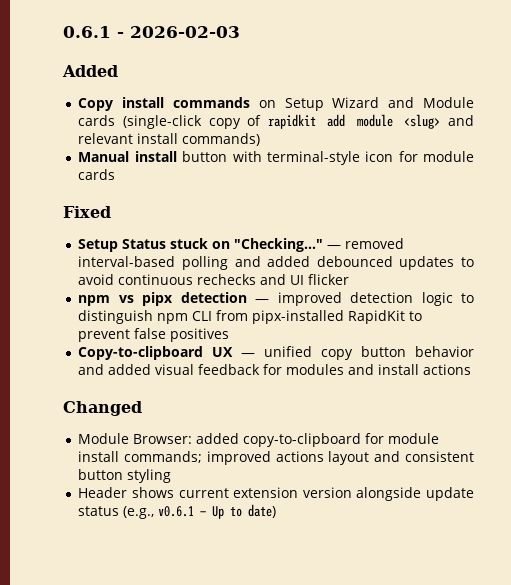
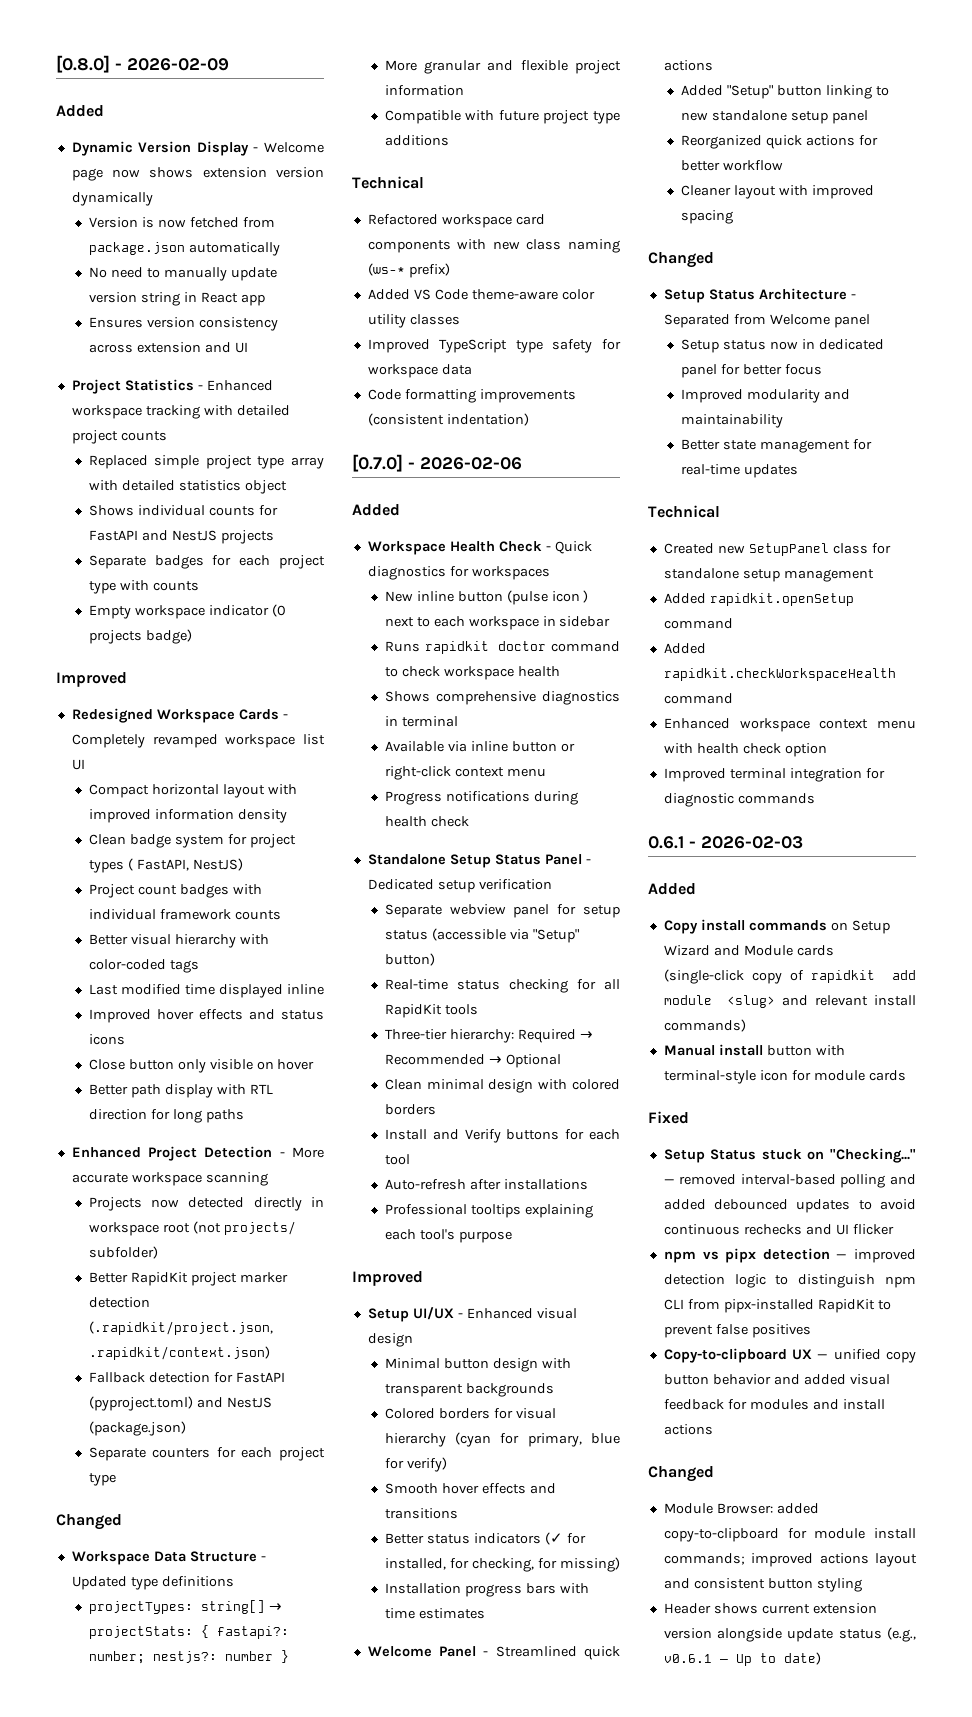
(63, 32) none -> [56,55,229,73] [56,105,104,117] [71,141,325,156] [71,167,324,181] [71,192,153,206] [88,217,275,228] [88,242,280,256] [88,267,277,281] [88,292,265,306] [88,317,278,331] [88,342,248,353] [71,379,273,394] [71,405,290,419] [71,430,167,444] [88,455,324,469] [88,480,287,494] [88,505,278,516] [88,530,274,544] [88,555,325,569] [88,580,199,594] [88,604,286,619] [88,629,192,644] [56,672,127,687] [71,708,288,723] [71,734,325,748] [71,759,85,770] [88,784,297,798] [88,809,287,823] [88,834,296,848] [88,858,243,873] [88,884,262,898] [88,909,281,920] [88,934,269,948] [88,959,199,973] [88,984,324,998] [88,1009,324,1023] [88,1034,125,1045] [88,1059,315,1073] [88,1084,273,1098] [88,1109,244,1123] [71,1146,325,1161] [71,1172,268,1186] [88,1197,324,1211] [88,1221,296,1236] [88,1246,158,1259] [88,1272,288,1286] [88,1297,150,1308] [88,1321,273,1335] [88,1346,270,1360] [88,1372,285,1383] [88,1396,272,1411] [88,1421,186,1436] [88,1447,325,1461] [88,1473,116,1486] [56,1514,122,1530] [71,1551,266,1565] [71,1576,234,1590] [88,1600,282,1614] [88,1625,289,1639] [88,1650,289,1664] [384,60,621,74] [384,85,464,96] [384,110,620,124] [384,135,449,146] [352,176,424,189] [367,214,545,228] [367,239,620,253] [367,263,450,278] [367,289,595,300] [367,314,460,328] [367,339,621,353] [367,364,472,378] [367,389,576,403] [367,413,529,426] [352,454,522,472] [352,504,400,516] [367,541,592,555] [367,566,550,580] [384,590,589,605] [384,616,611,630] [384,641,620,654] [384,666,560,680] [384,691,620,705] [384,716,458,727] [384,741,575,752] [384,766,546,780] [384,791,578,805] [384,816,469,827] [367,854,591,868] [367,879,552,893] [384,904,620,918] [384,928,579,943] [384,953,435,966] [384,979,620,993] [384,1004,478,1018] [384,1029,593,1043] [384,1054,561,1068] [384,1079,620,1093] [384,1104,436,1115] [384,1129,620,1143] [384,1154,410,1165] [384,1179,588,1190] [384,1204,593,1218] [384,1229,512,1243] [352,1271,423,1286] [367,1307,577,1322] [367,1333,413,1347] [384,1358,571,1372] [384,1383,554,1397] [384,1408,556,1419] [384,1432,620,1447] [384,1457,447,1472] [384,1483,556,1494] [384,1508,458,1519] [384,1532,586,1545] [384,1557,620,1572] [384,1583,589,1597] [384,1608,485,1619] [367,1646,620,1660] [663,60,713,71] [680,85,889,99] [680,110,868,124] [680,135,878,149] [680,160,783,171] [680,185,874,199] [680,210,733,224] [648,252,714,268] [663,288,856,303] [663,314,870,328] [680,339,884,353] [680,364,822,378] [680,389,850,403] [680,414,783,428] [680,439,872,453] [680,464,798,478] [648,505,720,518] [663,543,891,556] [663,568,874,582] [663,593,854,606] [663,618,733,629] [663,643,706,654] [663,668,896,681] [663,693,733,704] [663,718,916,732] [663,743,827,757] [663,768,885,782] [663,793,815,807] [0.8.0] - 2026-02-09 // Added // Dynamic Version Display - Welcome page now shows extension version dynamically // Version is now fetched from package.json automatically // No need to manually update version string in React app // Ensures version consistency across extension and UI // Project Statistics - Enhanced workspace tracking with detailed project counts // Replaced simple project type array with detailed statistics object // Shows individual counts for FastAPI and NestJS projects // Separate badges for each project type with counts // Empty workspace indicator (0 projects badge) // Improved // Redesigned Workspace Cards - Completely revamped workspace list UI // Compact horizontal layout with improved information density // Clean badge system for project types ( FastAPI, NestJS) // Project count badges with individual framework counts // Better visual hierarchy with color-coded tags // Last modified time displayed inline // Improved hover effects and status icons // Close button only visible on hover // Better path display with RTL direction for long paths // Enhanced Project Detection - More accurate workspace scanning // Projects now detected directly in workspace root (not projects/ subfolder) // Better RapidKit project marker detection (.rapidkit/project.json, .rapidkit/context.json) // Fallback detection for FastAPI (pyproject.toml) and NestJS (package.json) // Separate counters for each project type // Changed // Workspace Data Structure - Updated type definitions // projectTypes: string[] → projectStats: { fastapi?: number; nestjs?: number } // More granular and flexible project information // Compatible with future project type additions // Technical // Refactored workspace card components with new class naming (ws-* prefix) // Added VS Code theme-aware color utility classes // Improved TypeScript type safety for workspace data // Code formatting improvements (consistent indentation) // [0.7.0] - 2026-02-06 // Added // Workspace Health Check - Quick diagnostics for workspaces // New inline button (pulse icon ) next to each workspace in sidebar // Runs rapidkit doctor command to check workspace health // Shows comprehensive diagnostics in terminal // Available via inline button or right-click context menu // Progress notifications during health check // Standalone Setup Status Panel - Dedicated setup verification // Separate webview panel for setup status (accessible via "Setup" button) // Real-time status checking for all RapidKit tools // Three-tier hierarchy: Required → Recommended → Optional // Clean minimal design with colored borders // Install and Verify buttons for each tool // Auto-refresh after installations // Professional tooltips explaining each tool's purpose // Improved // Setup UI/UX - Enhanced visual design // Minimal button design with transparent backgrounds // Colored borders for visual hierarchy (cyan for primary, blue for verify) // Smooth hover effects and transitions // Better status indicators (✓ for installed, for checking, for missing) // Installation progress bars with time estimates // Welcome Panel - Streamlined quick actions // Added "Setup" button linking to new standalone setup panel // Reorganized quick actions for better workflow // Cleaner layout with improved spacing // Changed // Setup Status Architecture - Separated from Welcome panel // Setup status now in dedicated panel for better focus // Improved modularity and maintainability // Better state management for real-time updates // Technical // Created new SetupPanel class for standalone setup management // Added rapidkit.openSetup command // Added rapidkit.checkWorkspaceHealth command // Enhanced workspace context menu with health check option // Improved terminal integration for diagnostic commands //

